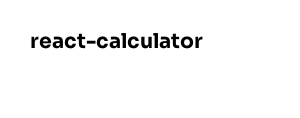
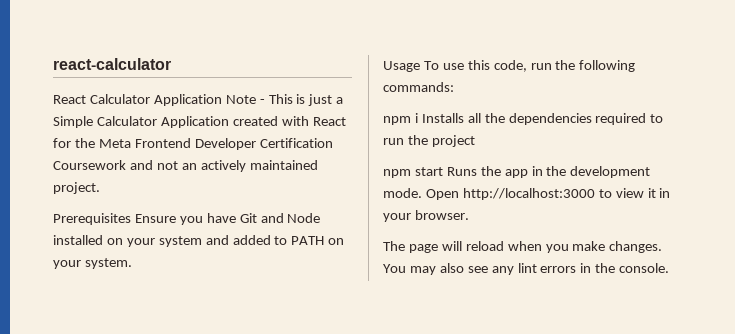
(203, 41) none -> [53,94,344,106] [53,116,346,128] [53,138,333,150] [53,160,318,172] [53,182,100,194] [53,213,321,225] [53,235,345,247] [53,258,132,269] [383,60,636,72] [383,82,454,92] [383,113,664,125] [383,135,475,147] [383,166,651,178] [383,188,671,200] [383,210,469,222] [383,241,663,253] [383,263,670,275] // React Calculator Application Note - This is just a Simple Calculator Application created with React for the Meta Frontend Developer Certification Coursework and not an actively maintained project. // Prerequisites Ensure you have Git and Node installed on your system and added to PATH on your system. // Usage To use this code, run the following commands: // npm i Installs all the dependencies required to run the project // npm start Runs the app in the development mode. Open http://localhost:3000 to view it in your browser. // The page will reload when you make changes. You may also see any lint errors in the console.

